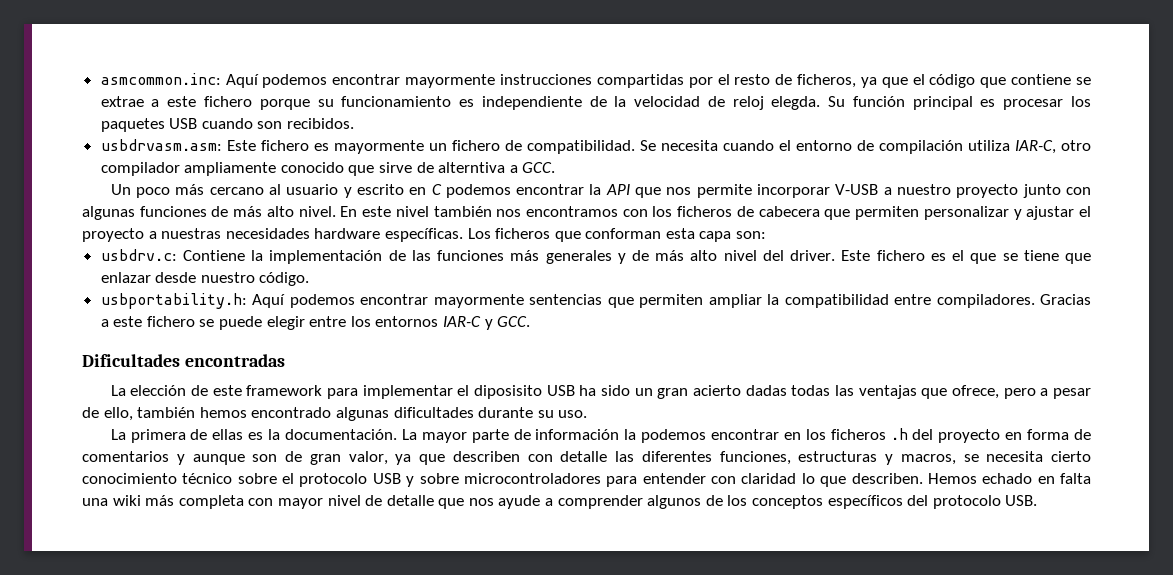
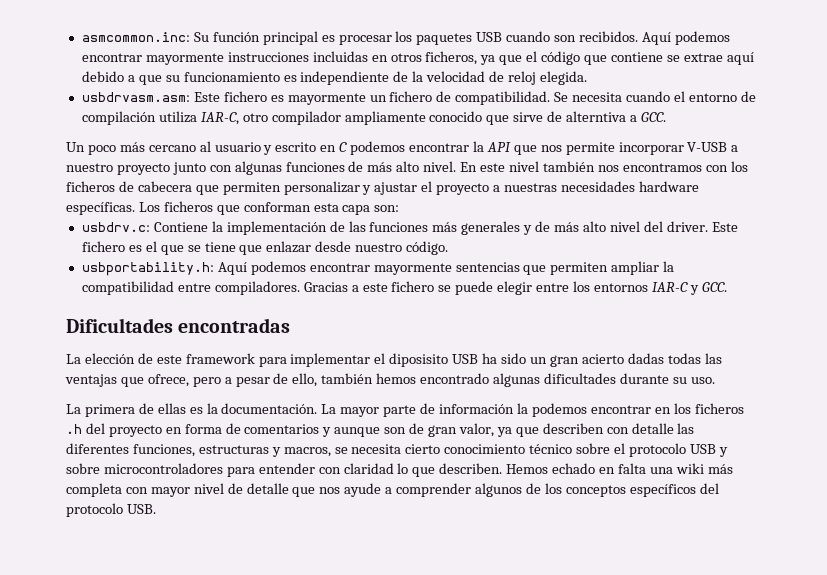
[225,74,1092,88] [100,96,821,110] Aquí podemos encontrar mayormente instrucciones compartidas por el resto de ficheros, ya que el código que contiene se extrae a este fichero porque su funcionamiento es independiente de la velocidad de reloj elegda. -> (190, 37) none
(355, 123) none -> [641,31,730,45] [81,51,754,65] [81,71,587,85] Aquí podemos encontrar mayormente instrucciones incluidas en otros ficheros, ya que el código que contiene se extrae aquí debido a que su funcionamiento es independiente de la velocidad de reloj elegida.

